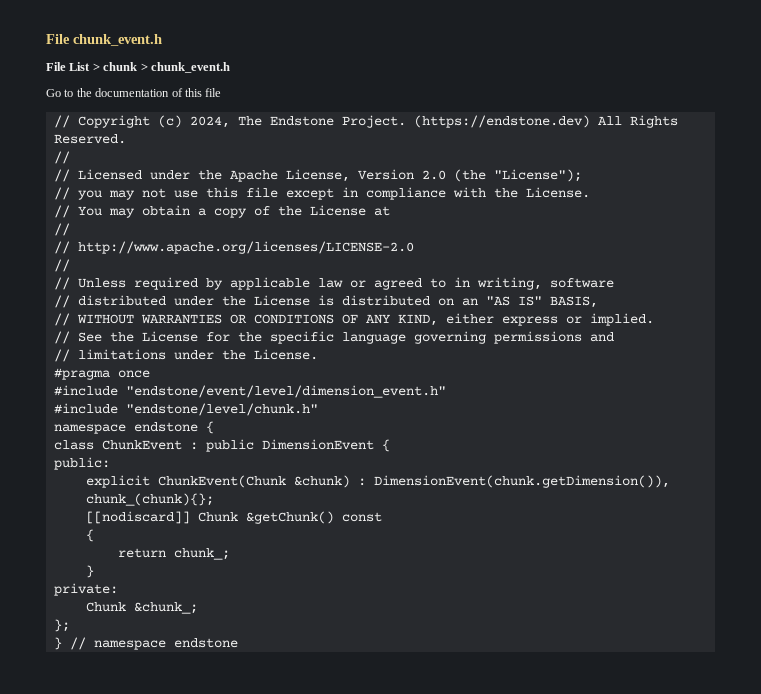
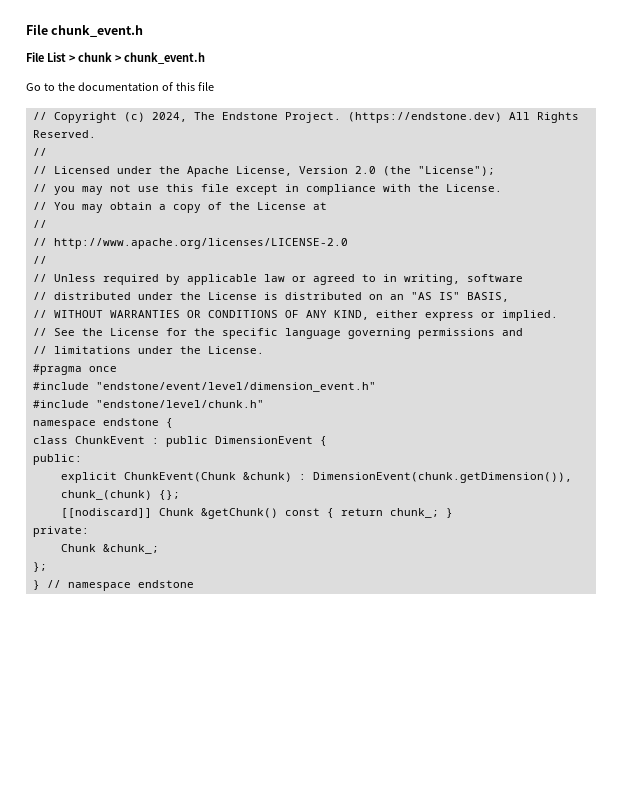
[85,493,214,506] chunk_(chunk){}; -> [60,490,180,500] chunk_(chunk) {};
[85,529,94,542] // { // -> [326,508,334,518] {
(230, 554) // -> (439, 513) none

